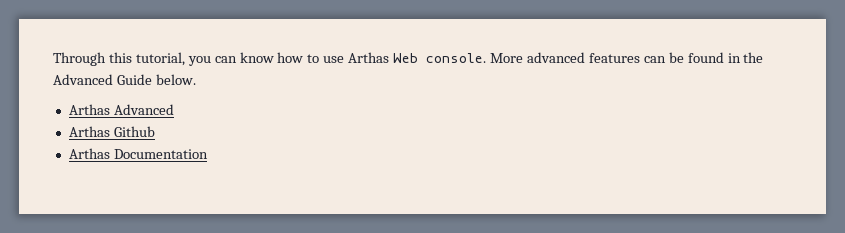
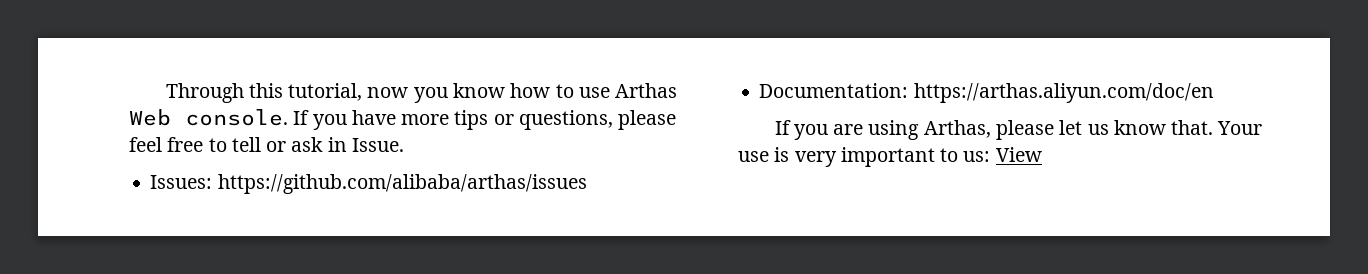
[187,56,237,66] you can -> [367,87,448,103] now you
[490,52,764,63] [53,74,196,85] [68,104,174,115] [68,126,155,137] [68,148,208,159] More advanced features can be found in the Advanced Guide below. // Arthas Advanced // Arthas Github // Arthas Documentation -> [293,110,677,130] [129,137,404,152] [150,174,587,194] [759,83,1214,103] [774,120,1263,140] [738,147,1042,167] If you have more tips or questions, please feel free to tell or ask in Issue. // Issues: https://github.com/alibaba/arthas/issues // Documentation: https://arthas.aliyun.com/doc/en // If you are using Arthas, please let us know that. Your use is very important to us: View

